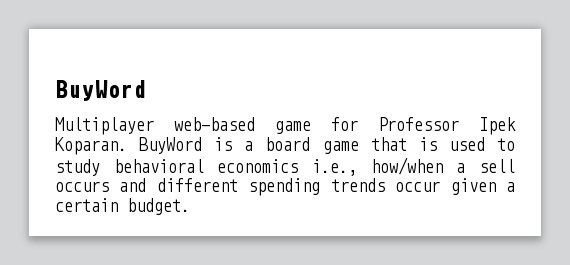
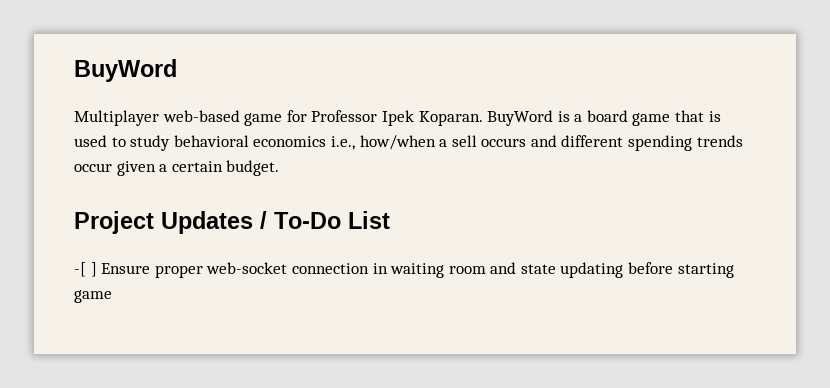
(190, 206) none -> [74,211,390,234] [74,262,734,278] [74,290,112,303] // Project Updates / To-Do List // -[ ] Ensure proper web-socket connection in waiting room and state updating before starting game

